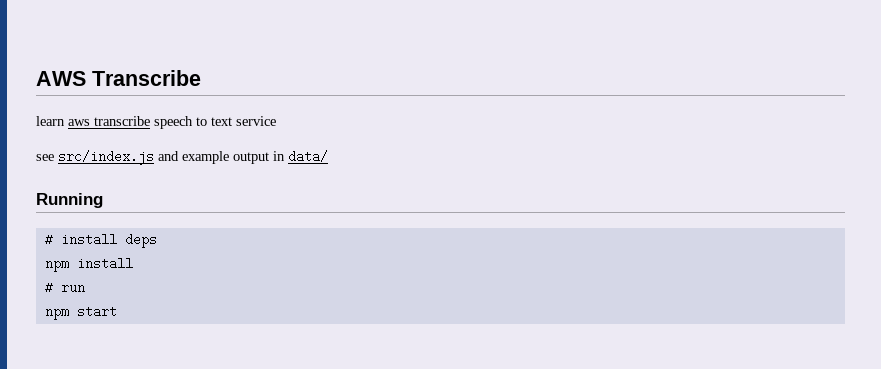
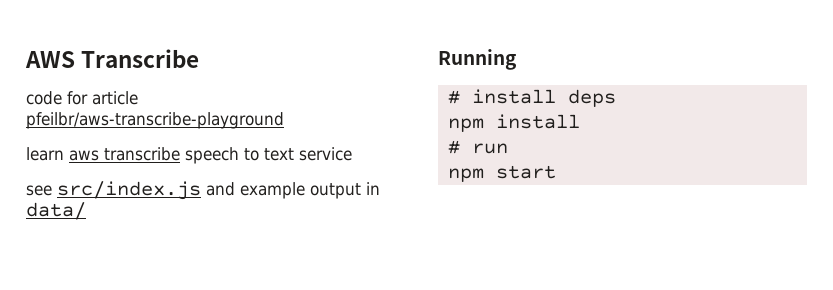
(201, 78) none -> [26,91,138,105] [26,112,284,129] // code for article pfeilbr/aws-transcribe-playground

